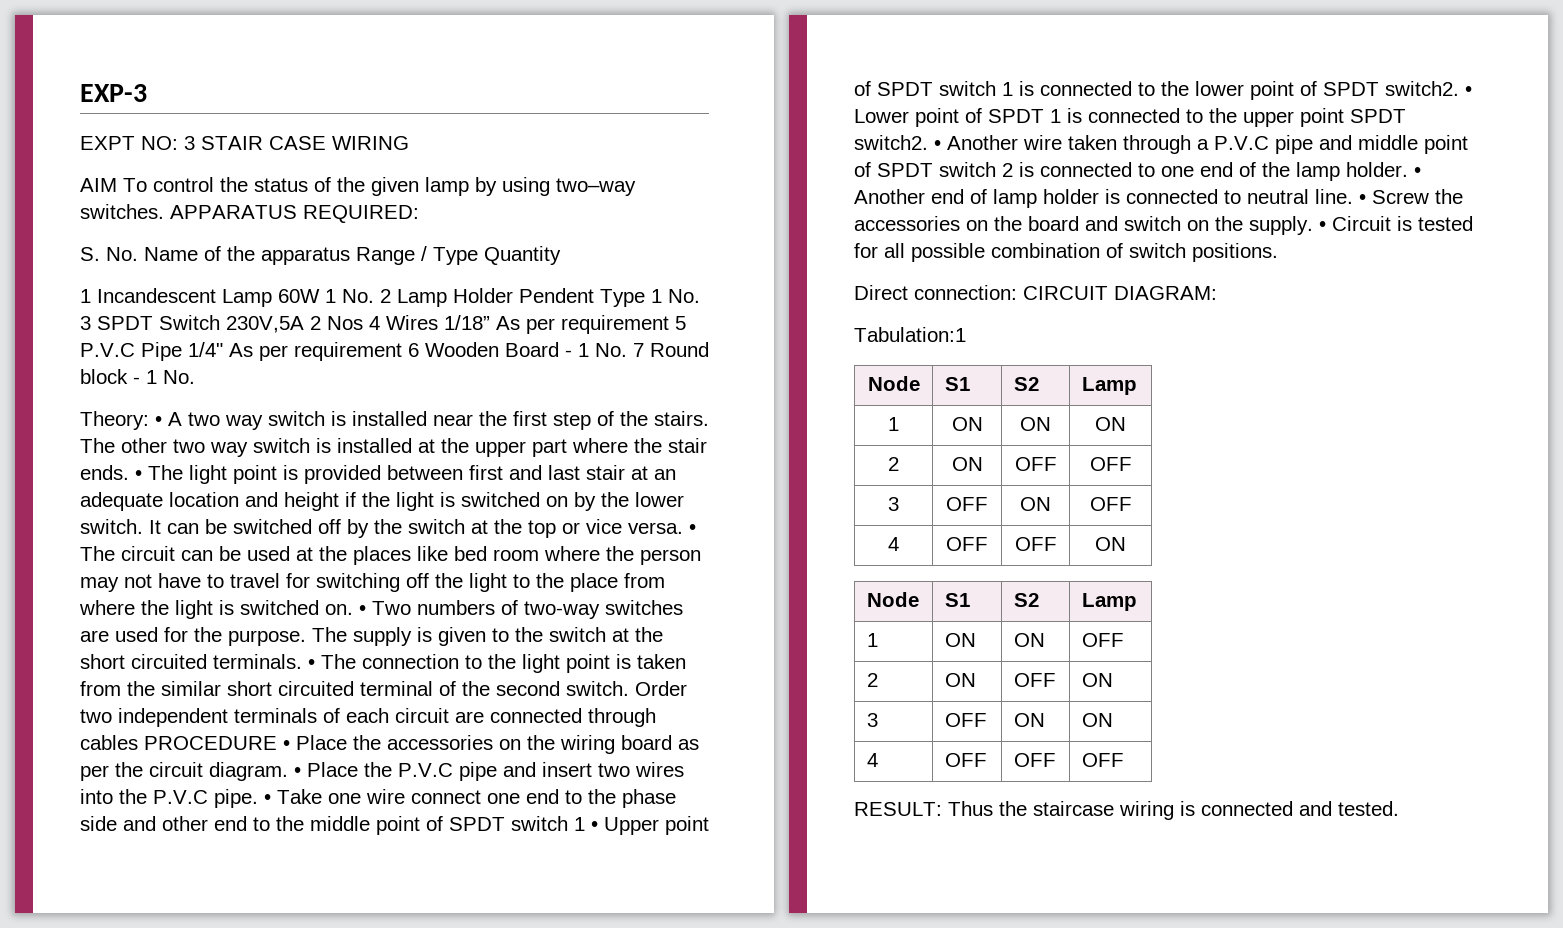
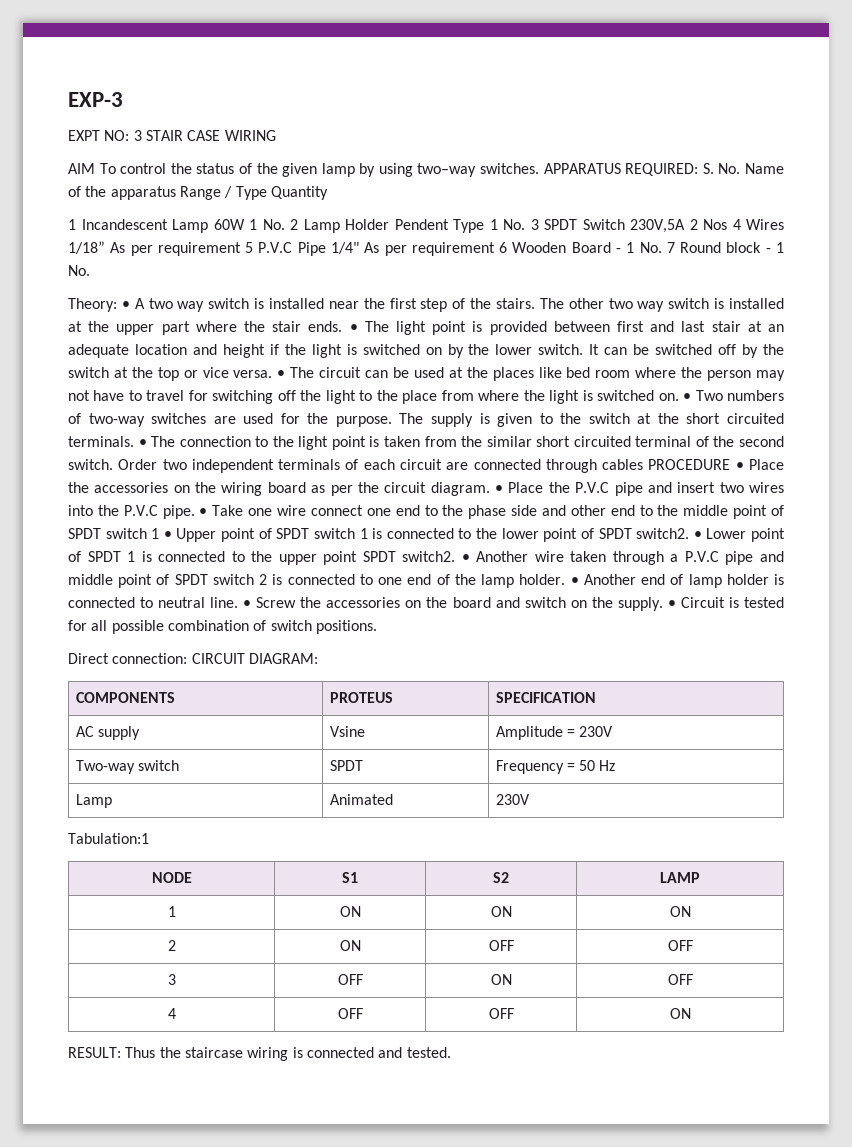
(419, 214) // -> (699, 169) none
(1217, 293) none -> [75,692,175,703] [329,692,393,703] [495,692,596,703] [75,726,140,740] [329,726,365,737] [495,726,614,740] [75,760,179,774] [329,760,363,771] [495,760,616,774] [75,794,112,808] [329,794,393,805] [495,794,530,805] // COMPONENTS | PROTEUS | SPECIFICATION // AC supply | Vsine | Amplitude = 230V // Two-way switch | SPDT | Frequency = 50 Hz // Lamp | Animated | 230V
[867,376,920,391] [944,377,970,391] [1013,377,1039,391] [1081,377,1137,395] Node | S1 | S2 | Lamp -> [151,872,192,883] [342,872,358,883] [493,872,509,883] [660,872,700,883] NODE | S1 | S2 | LAMP
[866,592,919,607] [944,593,970,607] [1013,593,1039,607] [1081,593,1137,611] [866,633,878,647] [944,633,976,647] [1013,633,1045,647] [1081,633,1124,647] [866,673,878,687] [944,673,976,687] [1013,673,1056,687] [1081,673,1113,687] [866,713,878,727] [944,713,987,727] [1013,713,1045,727] [1081,713,1113,727] [866,753,878,767] [944,753,987,767] [1013,753,1056,767] [1081,753,1124,767] // Node | S1 | S2 | Lamp // 1 | ON | ON | OFF // 2 | ON | OFF | ON // 3 | OFF | ON | ON // 4 | OFF | OFF | OFF -> (691, 1013) none

